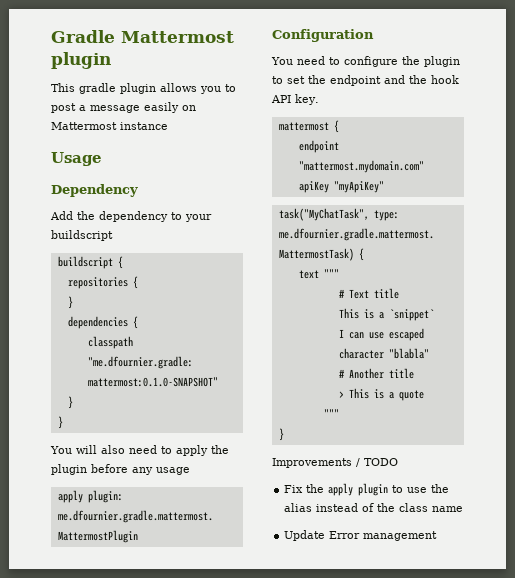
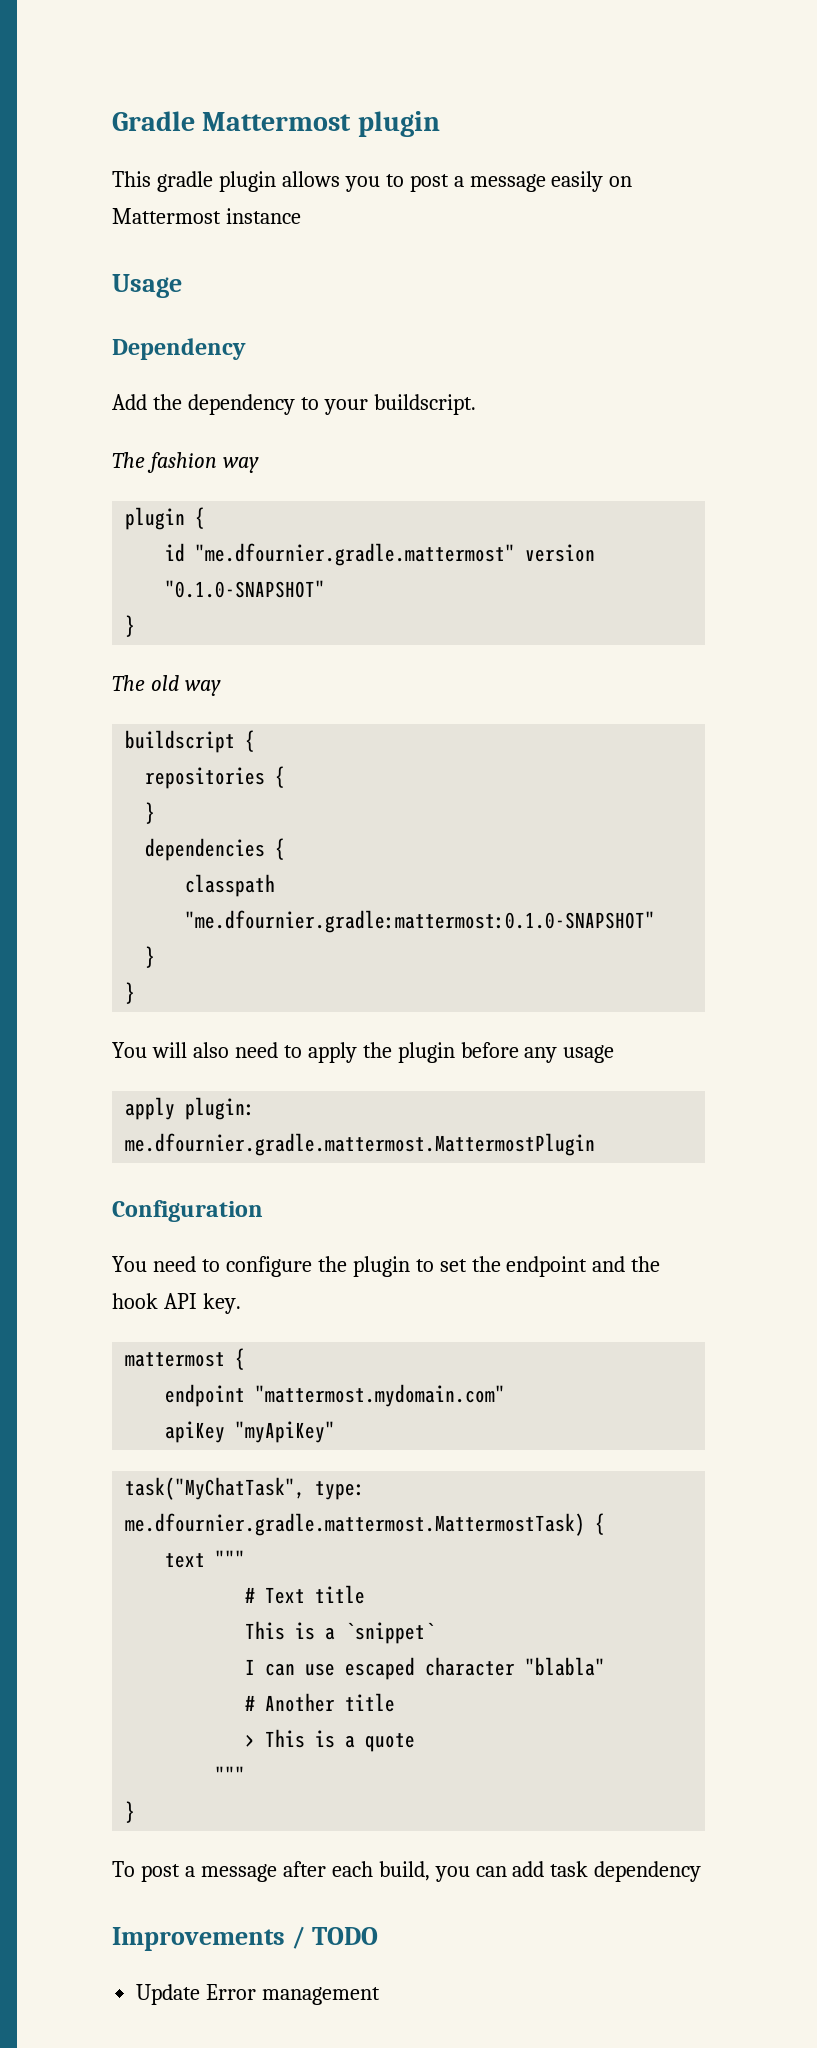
[51,230,113,241] buildscript -> [373,394,476,415] [112,452,259,473] [125,507,206,530] [165,543,596,566] [165,580,326,598] [125,615,136,637] [112,675,221,696] buildscript. // The fashion way // plugin { // id "me.dfournier.gradle.mattermost" version "0.1.0-SNAPSHOT" // } // The old way
[272,458,398,468] [284,483,450,496] [284,503,464,512] Improvements / TODO // Fix the apply plugin to use the alias instead of the class name -> [112,1861,702,1882] [112,1926,378,1951] To post a message after each build, you can add task dependency // Improvements / TODO

